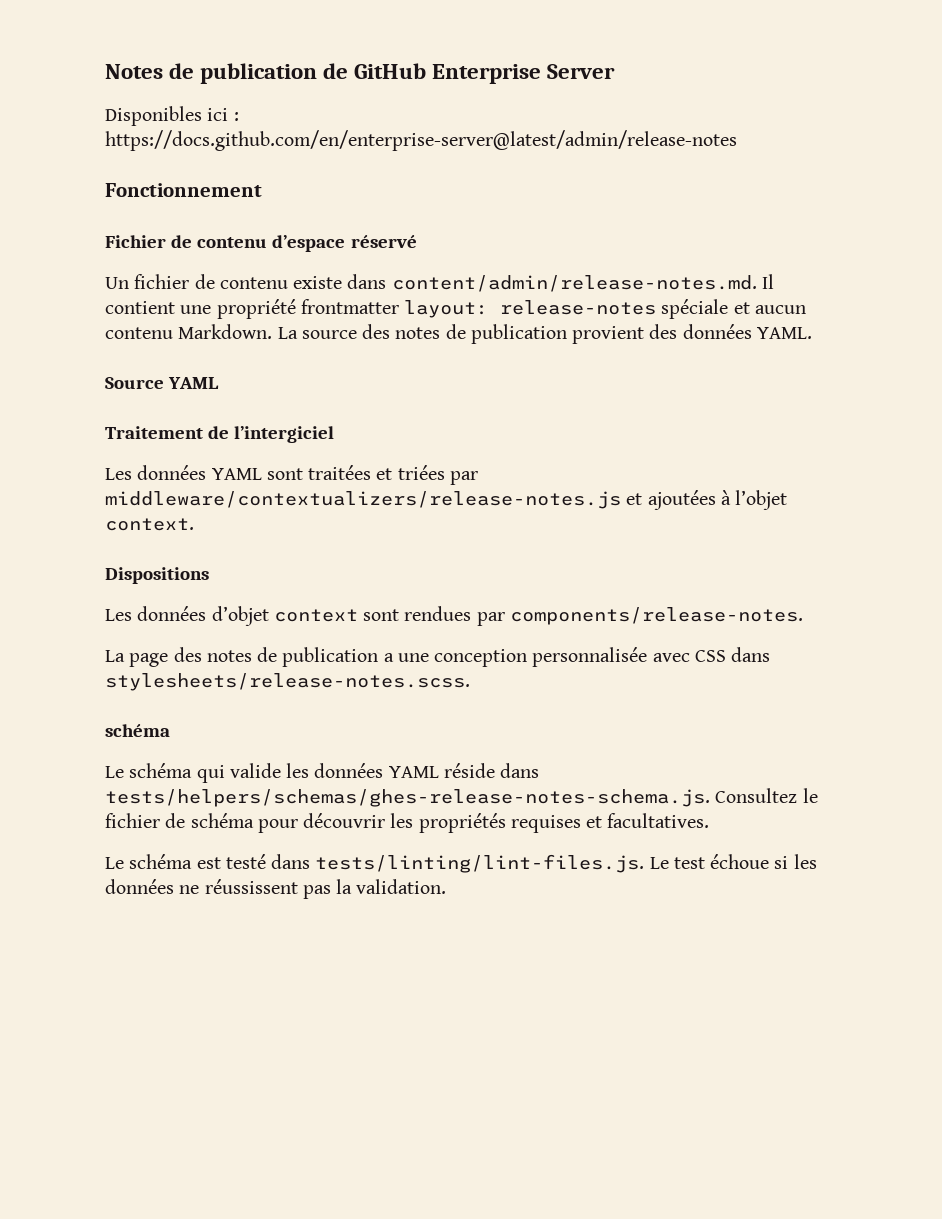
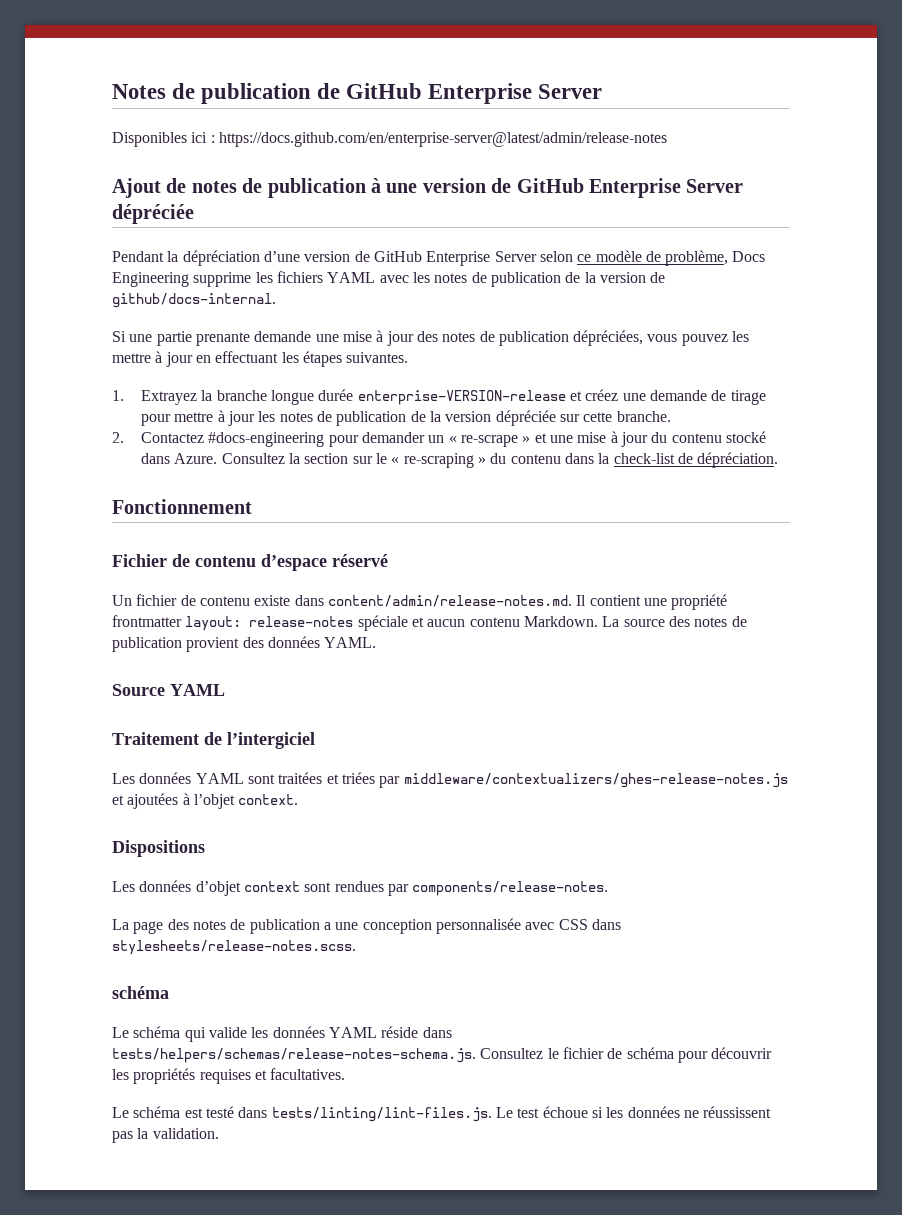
(737, 140) none -> [112,178,744,198] [112,204,194,224] [112,250,766,266] [112,271,666,287] [112,293,276,308] [112,330,750,346] [112,351,409,367] [112,389,766,405] [141,410,671,426] [112,431,766,447] [141,452,779,468] // Ajout de notes de publication à une version de GitHub Enterprise Server dépréciée // Pendant la dépréciation d’une version de GitHub Enterprise Server selon ce modèle de problème, Docs Engineering supprime les fichiers YAML avec les notes de publication de la version de github/docs-internal. // Si une partie prenante demande une mise à jour des notes de publication dépréciées, vous pouvez les mettre à jour en effectuant les étapes suivantes. // 1. Extrayez la branche longue durée enterprise-VERSION-release et créez une demande de tirage pour mettre à jour les notes de publication de la version dépréciée sur cette branche. // 2. Contactez #docs-engineering pour demander un « re-scrape » et une mise à jour du contenu stocké dans Azure. Consultez la section sur le « re-scraping » du contenu dans la check-list de dépréciation.
[105,491,621,509] middleware/contextualizers/release-notes.js -> [403,773,788,788] middleware/contextualizers/ghes-release-notes.js
[105,789,710,807] tests/helpers/schemas/ghes-release-notes-schema.js. -> [112,1048,476,1063] tests/helpers/schemas/release-notes-schema.js.

